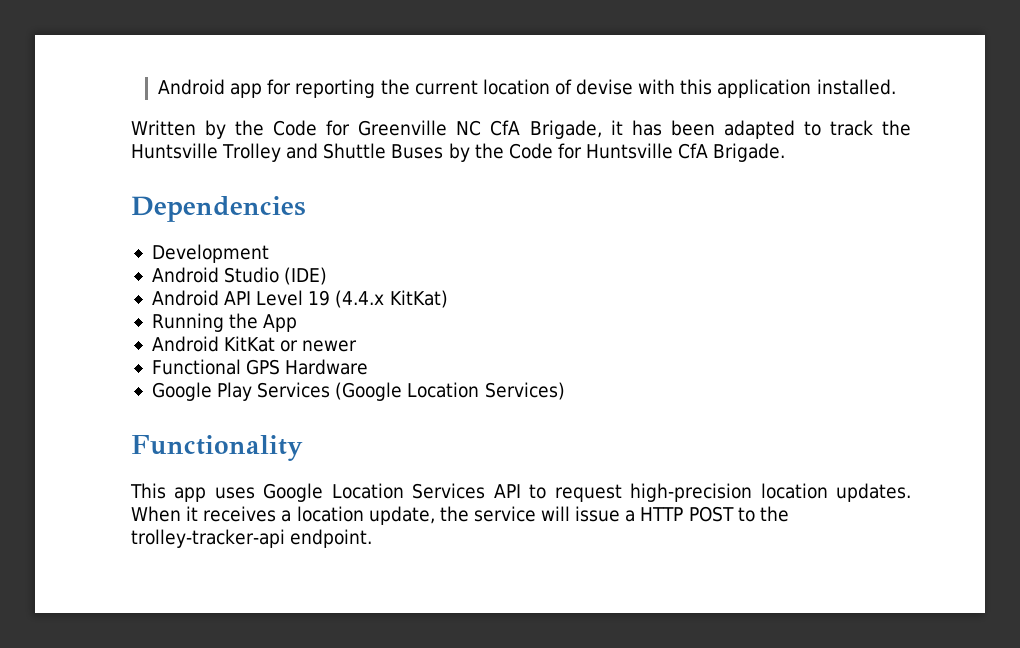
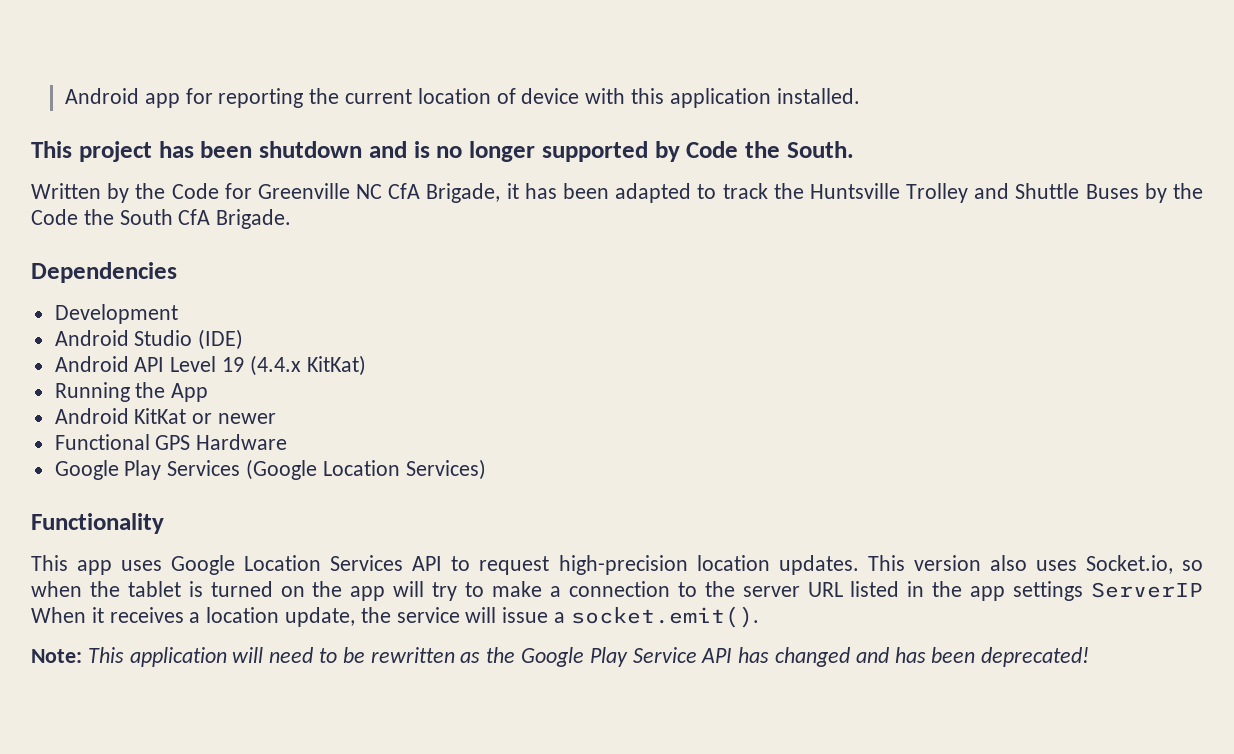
[576,79,634,95] devise -> [521,88,580,104] device
(896, 87) none -> [31,141,854,162] // This project has been shutdown and is no longer supported by Code the South.
[558,143,674,159] for Huntsville -> [83,209,173,225] the South
(911, 492) none -> [867,555,1203,574] [31,581,1203,601] This version also uses Socket.io, so when the tablet is turned on the app will try to make a connection to the server URL listed in the app settings ServerIP
[640,506,789,522] [131,529,373,548] HTTP POST to the trolley-tracker-api endpoint. -> [570,606,759,628] [31,647,1090,667] socket.emit(). // Note: This application will need to be rewritten as the Google Play Service API has changed and has been deprecated!

